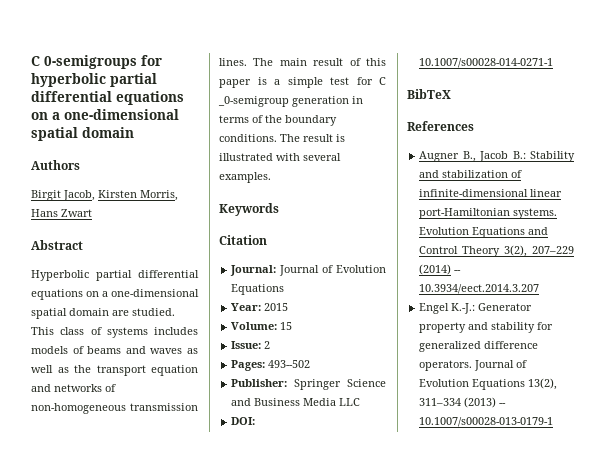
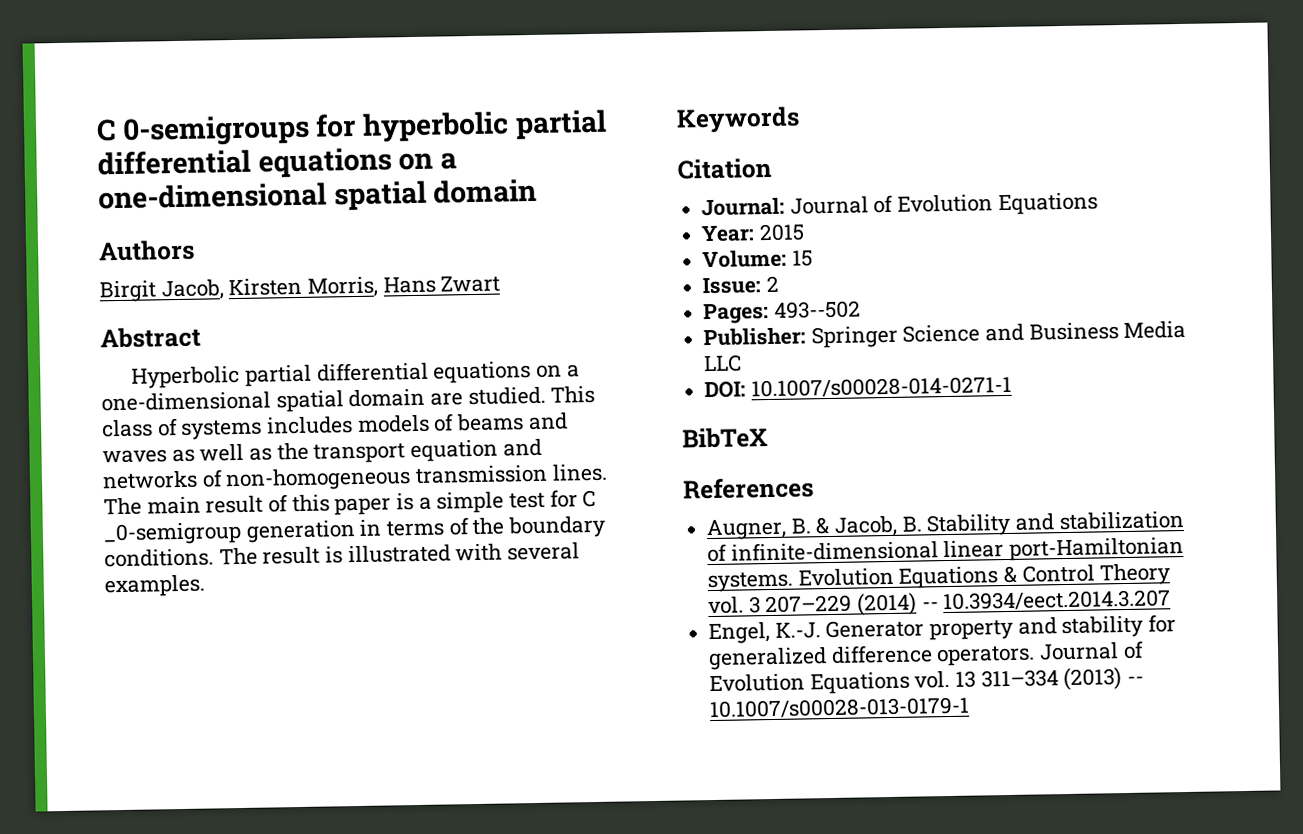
[419,151,526,162] Augner B., Jacob B.: -> [706,515,922,541] Augner, B. & Jacob, B.
[528,227,549,235] and -> [1003,565,1018,584] &
[504,245,528,257] 3(2), -> [708,596,761,615] vol. 3
[419,303,476,314] Engel K.-J.: -> [708,622,821,645] Engel, K.-J.
[528,378,558,390] 13(2), -> [914,670,977,689] vol. 13

